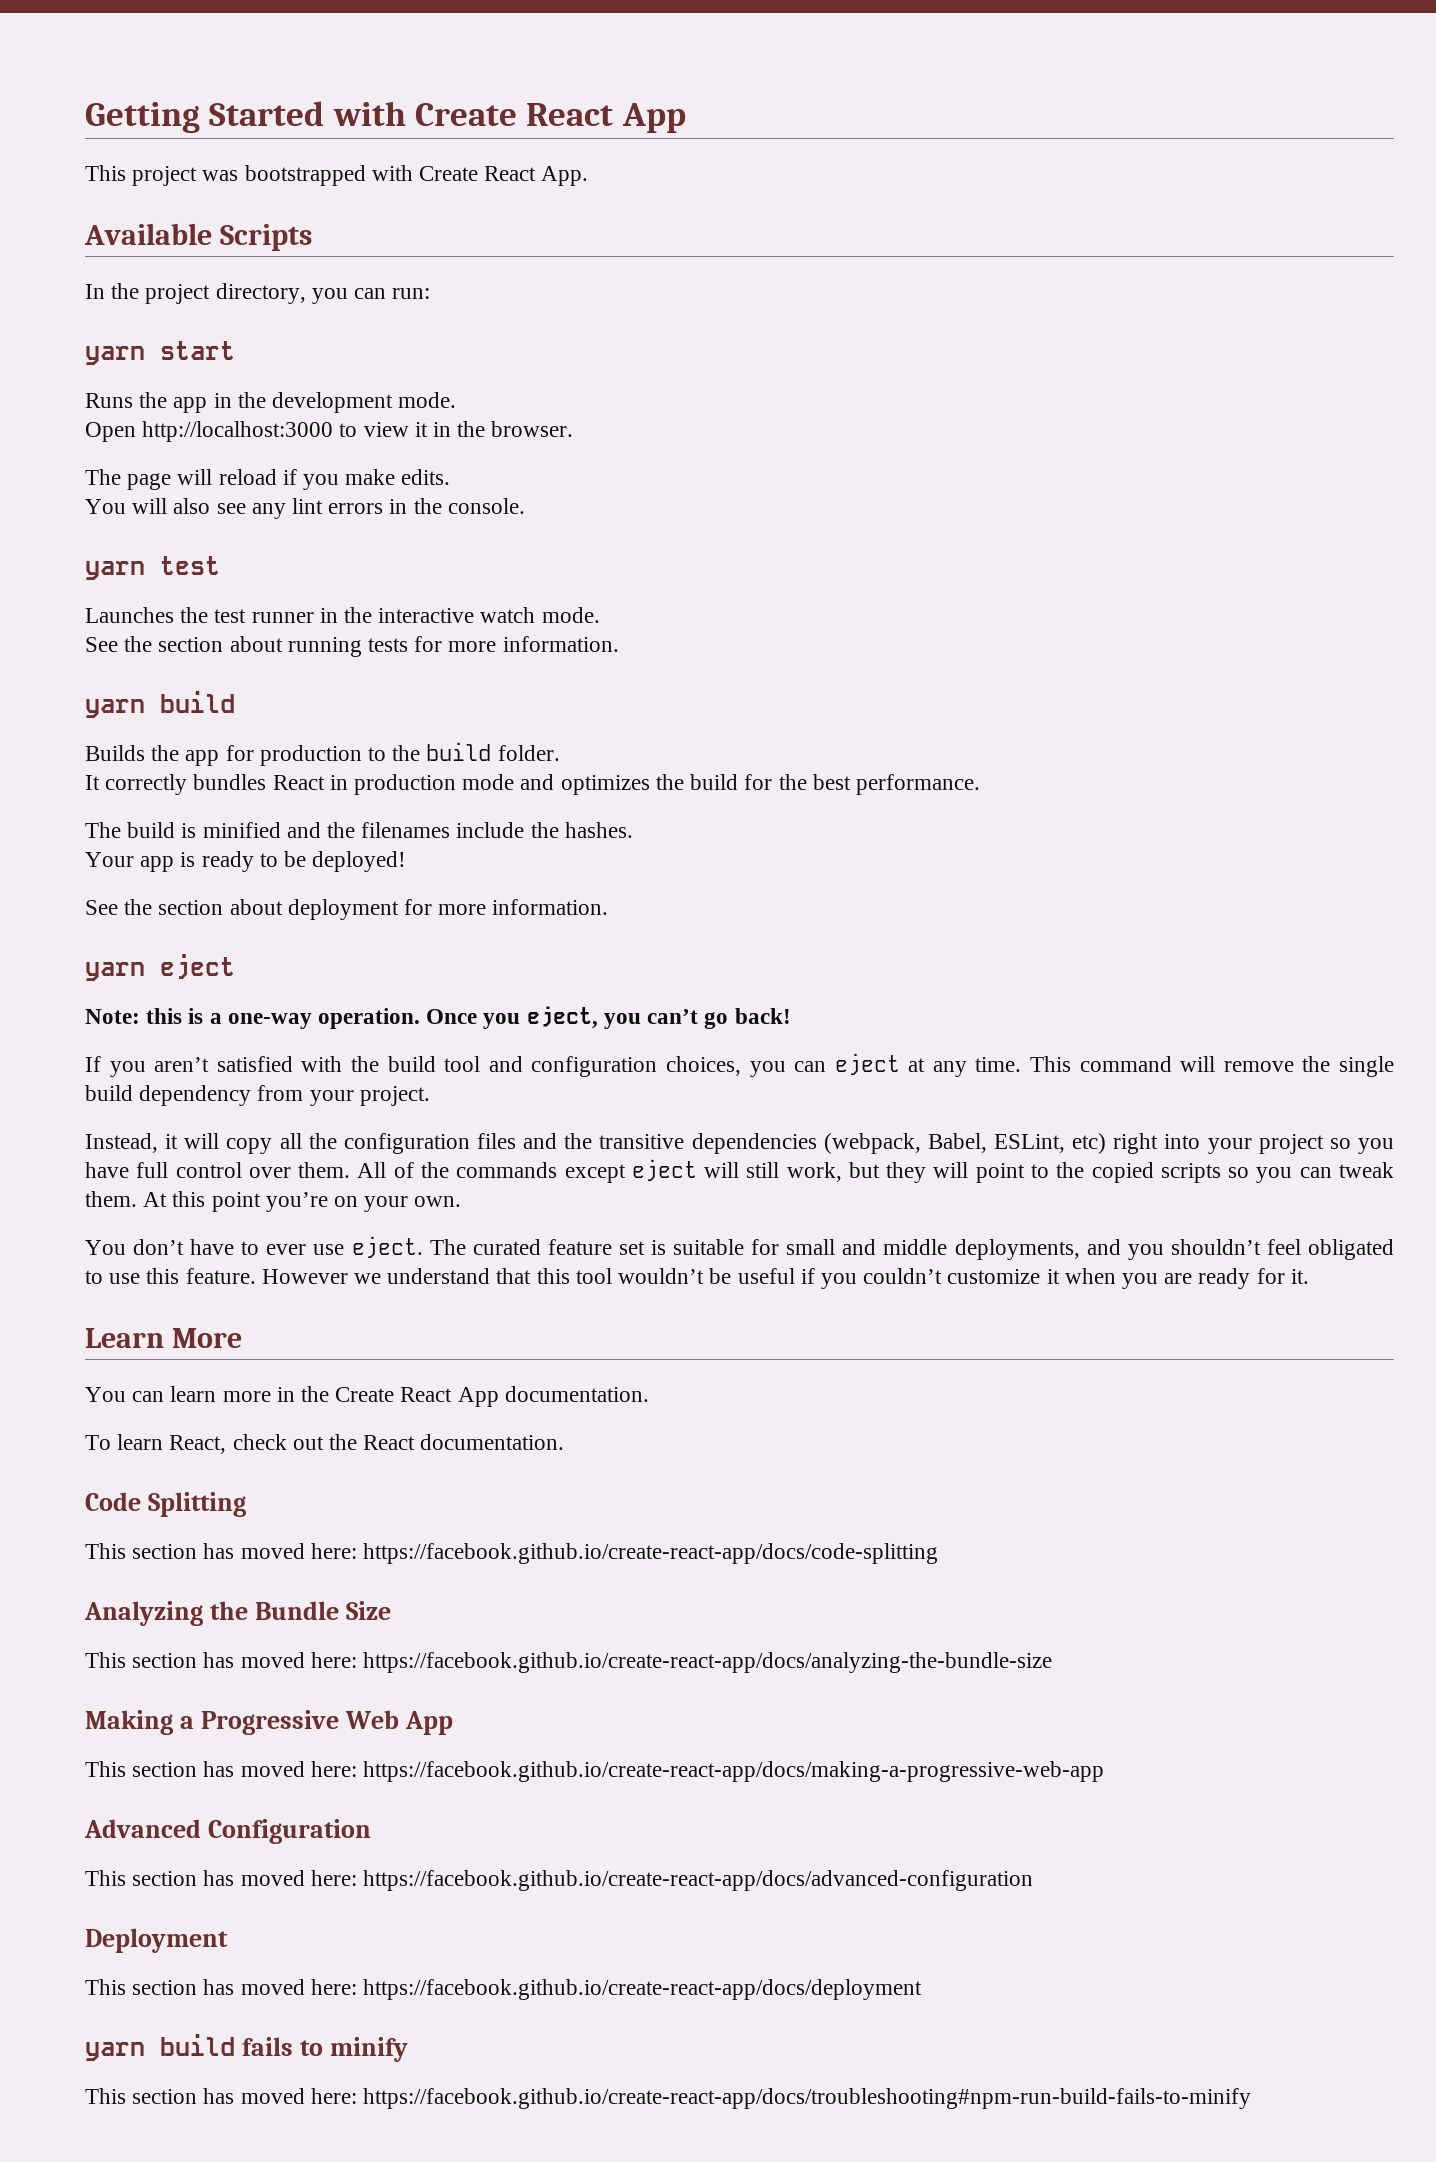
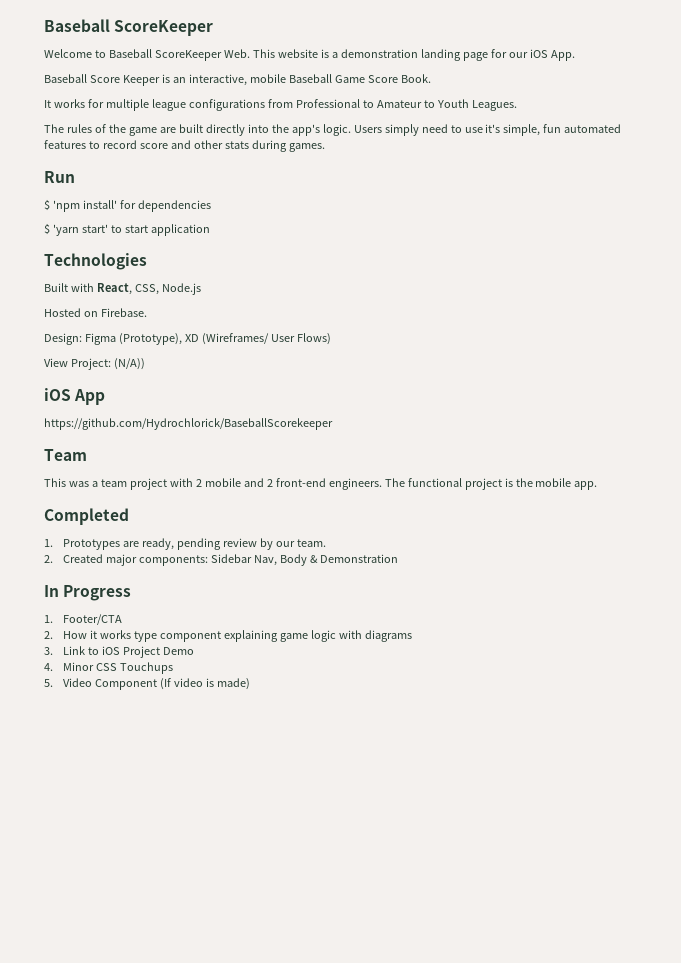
[85,101,686,133] [85,165,589,186] [84,223,312,251] [85,283,431,304] [85,341,235,365] [85,392,457,413] [85,421,574,442] [85,469,451,490] [85,498,525,519] [85,556,220,580] [85,607,600,623] [85,636,619,657] [85,691,235,718] [85,742,560,766] [85,774,980,795] [85,822,633,838] [85,851,407,872] [85,899,609,920] [85,954,235,981] [85,1006,791,1029] [85,1053,1394,1077] [85,1085,430,1106] [85,1133,1394,1154] [85,1159,1394,1183] [85,1191,462,1212] [85,1236,1394,1260] [85,1268,1309,1289] [85,1328,242,1348] [85,1386,649,1407] [85,1434,565,1454] [85,1492,246,1517] [85,1543,939,1564] [84,1601,391,1626] [85,1652,1053,1673] [85,1710,453,1735] [85,1761,1105,1782] [84,1819,371,1844] [85,1870,1034,1891] [85,1928,228,1953] [85,1979,923,2000] [85,2034,408,2062] [85,2088,1252,2109] Getting Started with Create React App // This project was bootstrapped with Create React App. // Available Scripts // In the project directory, you can run: // yarn start // Runs the app in the development mode. // Open http://localhost:3000 to view it in the browser. // The page will reload if you make edits. // You will also see any lint errors in the console. // yarn test // Launches the test runner in the interactive watch mode. // See the section about running tests for more information. // yarn build // Builds the app for production to the build folder. // It correctly bundles React in production mode and optimizes the build for the best performance. // The build is minified and the filenames include the hashes. // Your app is ready to be deployed! // See the section about deployment for more information. // yarn eject // Note: this is a one-way operation. Once you eject, you can’t go back! // If you aren’t satisfied with the build tool and configuration choices, you can eject at any time. This command will remove the single build dependency from your project. // Instead, it will copy all the configuration files and the transitive dependencies (webpack, Babel, ESLint, etc) right into your project so you have full control over them. All of the commands except eject will still work, but they will point to the copied scripts so you can tweak them. At this point you’re on your own. // You don’t have to ever use eject. The curated feature set is suitable for small and middle deployments, and you shouldn’t feel obligated to use this feature. However we understand that this tool wouldn’t be useful if you couldn’t customize it when you are ready for it. // Learn More // You can learn more in the Create React App documentation. // To learn React, check out the React documentation. // Code Splitting // This section has moved here: https://facebook.github.io/create-react-app/docs/code-splitting // Analyzing the Bundle Size // This section has moved here: https://facebook.github.io/create-react-app/docs/analyzing-the-bundle-size // Making a Progressive Web App // This section has moved here: https://facebook.github.io/create-react-app/docs/making-a-progressive-web-app // Advanced Configuration // This section has moved here: https://facebook.github.io/create-react-app/docs/advanced-configuration // Deployment // This section has moved here: https://facebook.github.io/create-react-app/docs/deployment // yarn build fails to minify // This section has moved here: https://facebook.github.io/create-react-app/docs/troubleshooting#npm-run-build-fails-to-minify -> [44,19,214,36] [44,49,575,61] [44,74,431,86] [44,99,517,111] [44,124,622,136] [44,140,325,152] [44,171,75,183] [44,199,211,212] [44,223,210,236] [44,253,147,270] [44,283,201,295] [44,308,147,317] [44,333,331,345] [44,358,145,370] [44,388,106,405] [44,418,333,430] [44,449,87,461] [44,478,598,490] [44,508,129,525] [44,538,327,550] [44,554,399,566] [44,585,132,601] [44,614,123,625] [44,630,413,642] [44,646,195,658] [44,662,174,674] [44,678,251,690] Baseball ScoreKeeper // Welcome to Baseball ScoreKeeper Web. This website is a demonstration landing page for our iOS App. // Baseball Score Keeper is an interactive, mobile Baseball Game Score Book. // It works for multiple league configurations from Professional to Amateur to Youth Leagues. // The rules of the game are built directly into the app's logic. Users simply need to use it's simple, fun automated features to record score and other stats during games. // Run // $ 'npm install' for dependencies // $ 'yarn start' to start application // Technologies // Built with React, CSS, Node.js // Hosted on Firebase. // Design: Figma (Prototype), XD (Wireframes/ User Flows) // View Project: (N/A)) // iOS App // https://github.com/Hydrochlorick/BaseballScorekeeper // Team // This was a team project with 2 mobile and 2 front-end engineers. The functional project is the mobile app. // Completed // 1. Prototypes are ready, pending review by our team. // 2. Created major components: Sidebar Nav, Body & Demonstration // In Progress // 1. Footer/CTA // 2. How it works type component explaining game logic with diagrams // 3. Link to iOS Project Demo // 4. Minor CSS Touchups // 5. Video Component (If video is made)

